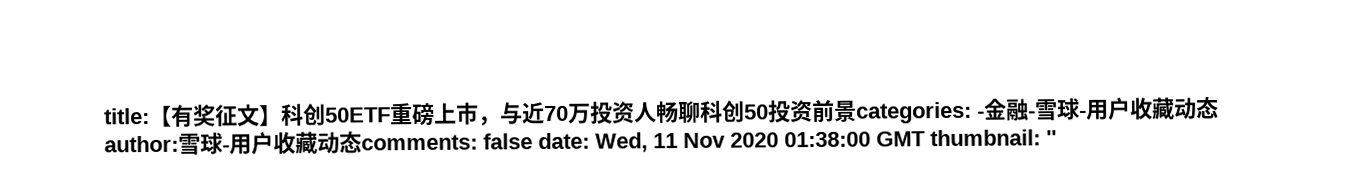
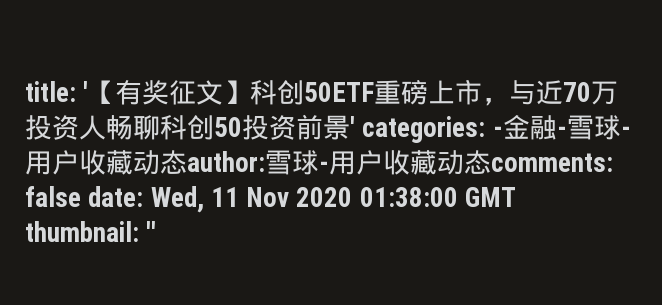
(150, 116) none -> [83,81,89,102] '
(857, 111) none -> [350,116,355,137] '

